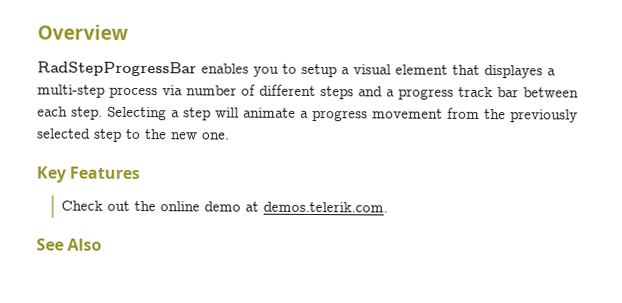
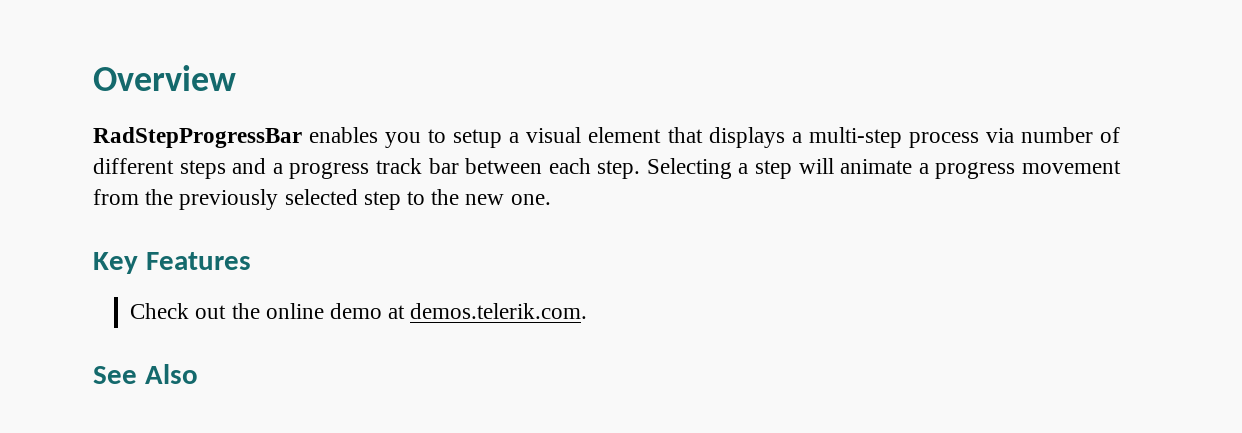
[484,64,543,79] displayes -> [708,127,785,148] displays

